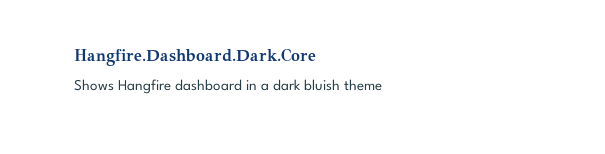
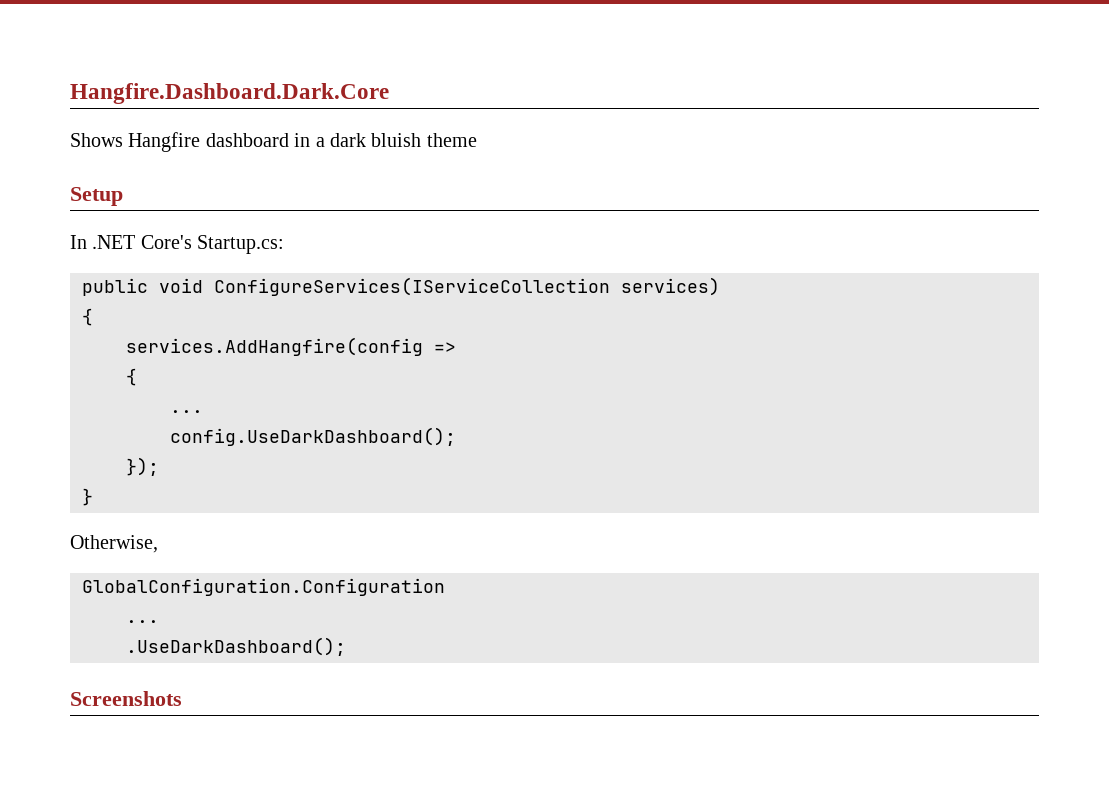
(383, 85) none -> [70,187,123,206] [70,235,285,254] [82,277,720,296] [82,308,93,326] [126,337,456,356] [126,368,137,386] [170,410,203,413] [170,427,456,446] [126,457,159,476] [82,488,93,506] [70,535,158,553] [82,578,445,596] [126,620,159,623] [126,637,346,656] [70,691,182,706] // Setup // In .NET Core's Startup.cs: // public void ConfigureServices(IServiceCollection services) // { // services.AddHangfire(config => // { // ... // config.UseDarkDashboard(); // }); // } // Otherwise, // GlobalConfiguration.Configuration // ... // .UseDarkDashboard(); // Screenshots

